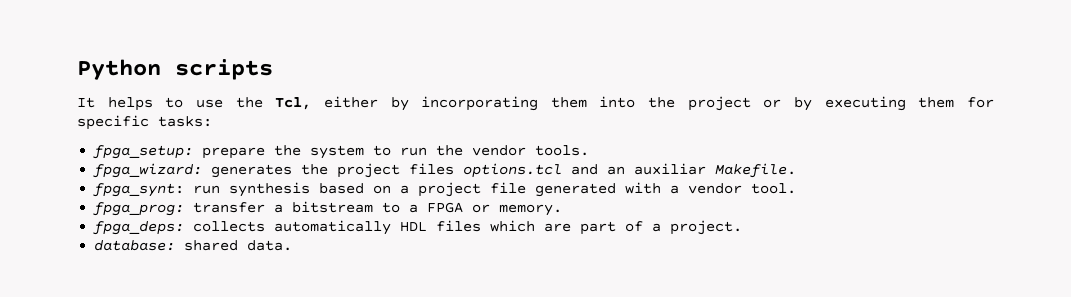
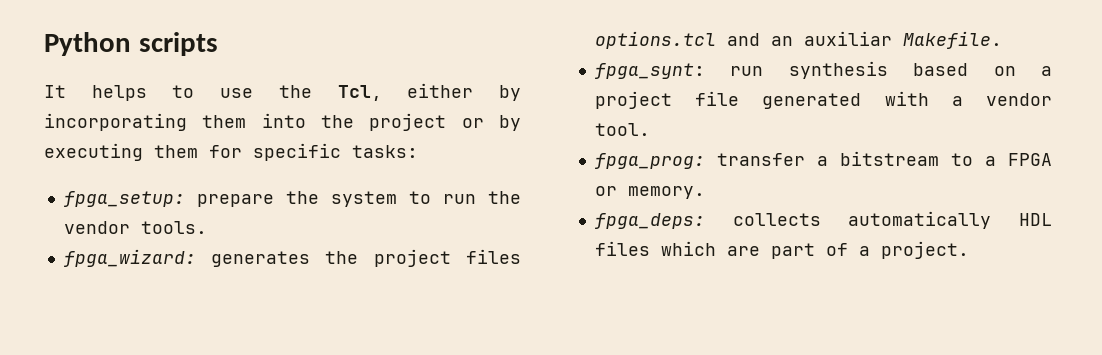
[94,240,293,251] // database: shared data. -> (969, 250) none

